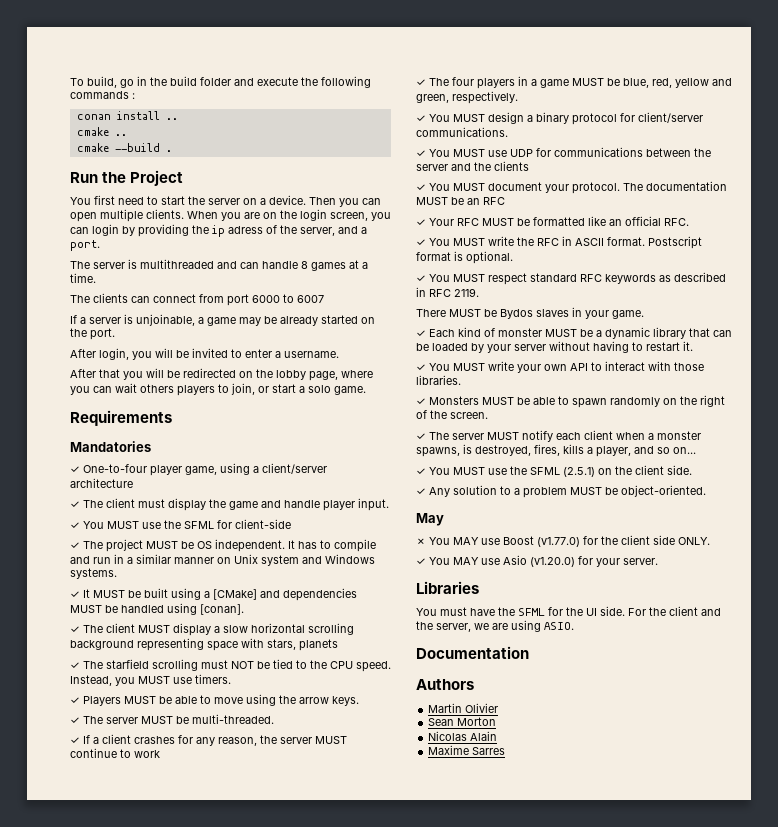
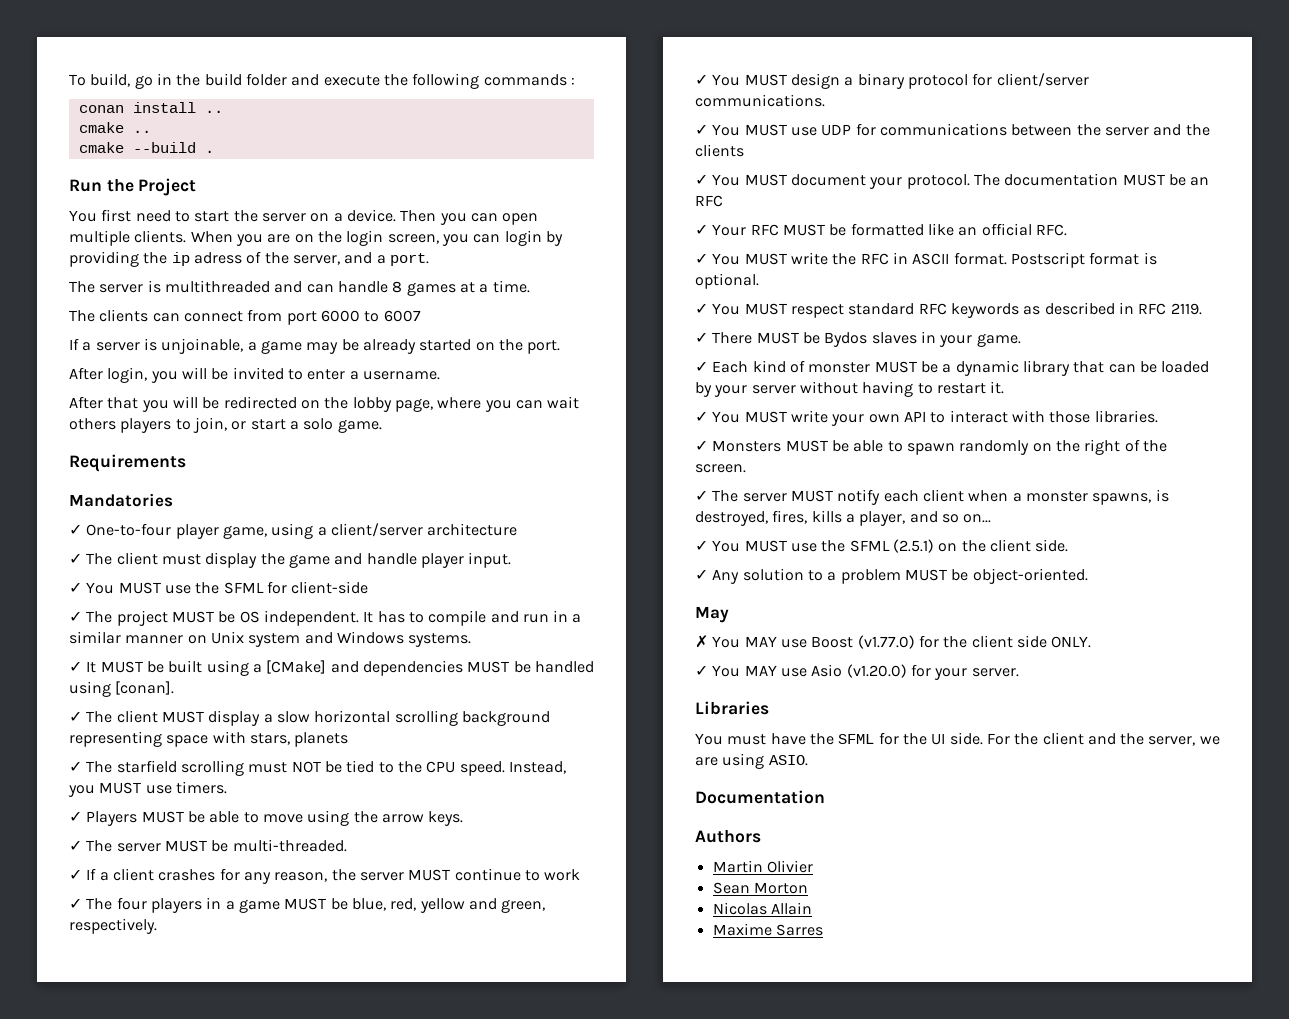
(479, 292) none -> [695,332,708,343] ✓
[470,731,498,741] Alain -> [770,902,812,915] Allain

